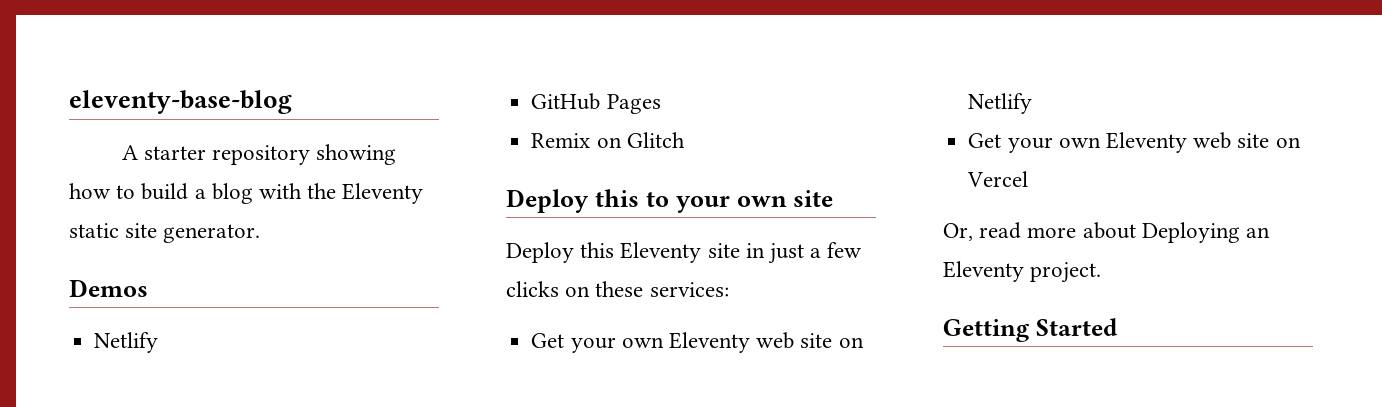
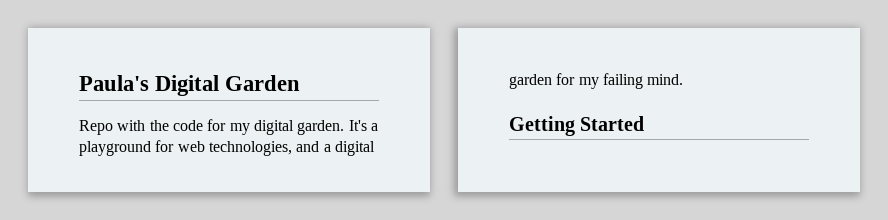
[69,90,292,114] [121,144,397,165] [69,183,424,204] [69,223,261,243] [69,279,148,297] [94,332,159,353] [531,93,661,114] [531,132,685,148] [506,189,834,213] [506,242,863,264] [506,281,729,297] [531,332,864,353] [968,93,1033,114] [968,132,1301,153] [967,171,1029,187] [943,222,1271,243] [943,261,1102,283] eleventy-base-blog // A starter repository showing how to build a blog with the Eleventy static site generator. // Demos // Netlify // GitHub Pages // Remix on Glitch // Deploy this to your own site // Deploy this Eleventy site in just a few clicks on these services: // Get your own Eleventy web site on Netlify // Get your own Eleventy web site on Vercel // Or, read more about Deploying an Eleventy project. -> [79,75,301,96] [79,119,378,135] [79,140,375,156] [509,73,684,89] Paula's Digital Garden // Repo with the code for my digital garden. It's a playground for web technologies, and a digital garden for my failing mind.

